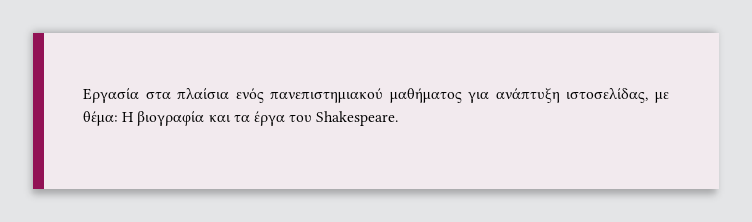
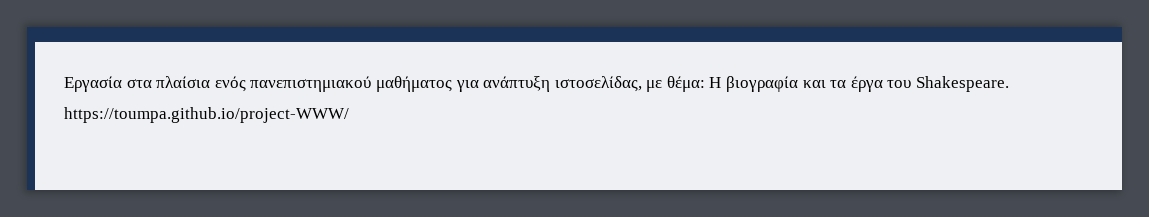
(399, 118) none -> [64,107,349,123] // https://toumpa.github.io/project-WWW/

